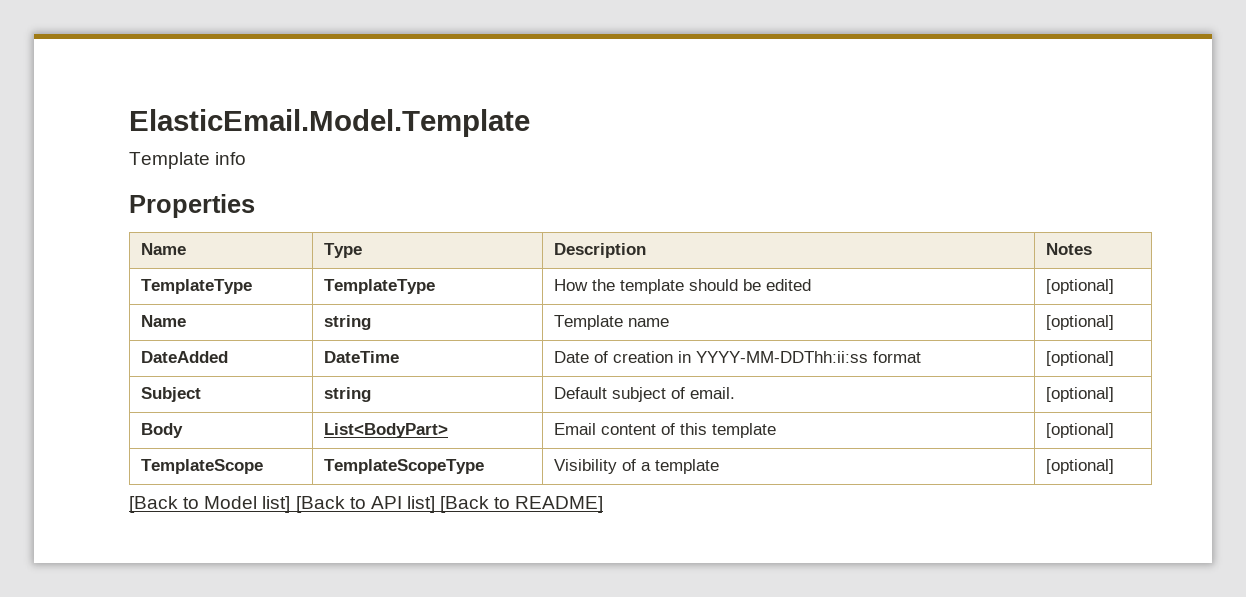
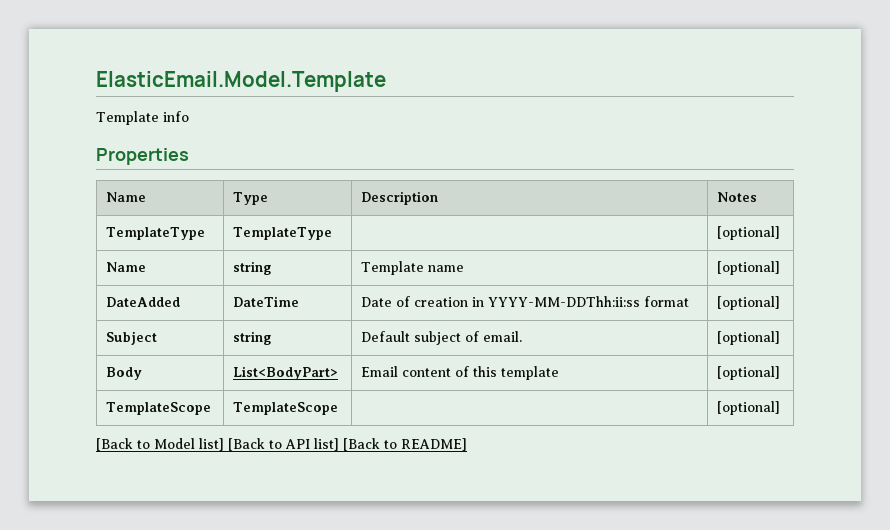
[554,279,812,294] How the template should be edited -> (333, 233) none
[324,459,485,474] [554,459,720,474] TemplateScopeType | Visibility of a template -> [233,402,339,415] TemplateScope |

